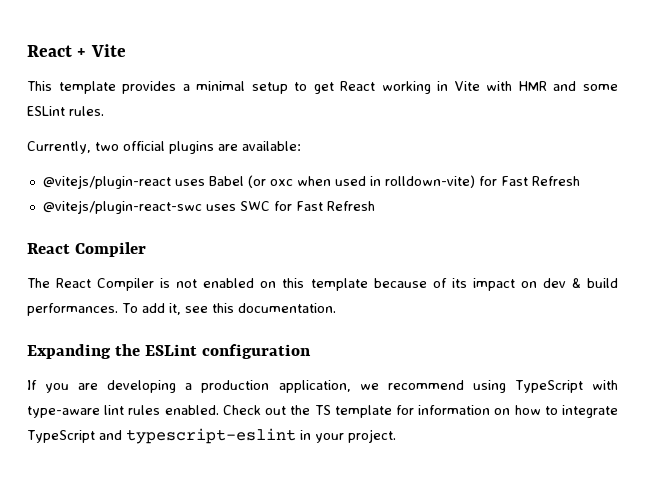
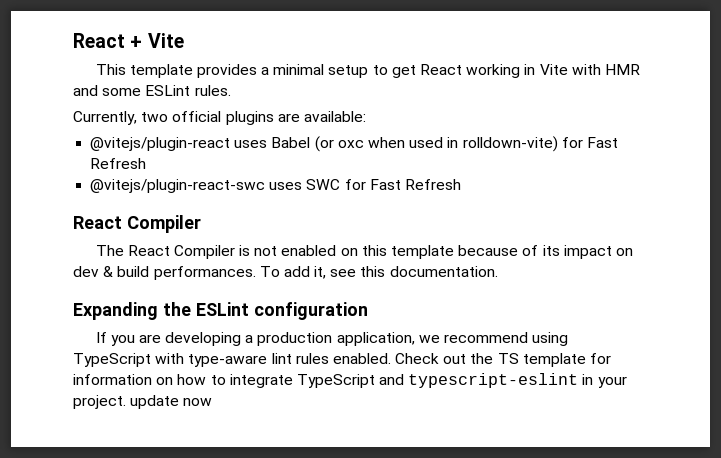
(396, 436) none -> [130,395,213,409] update now

